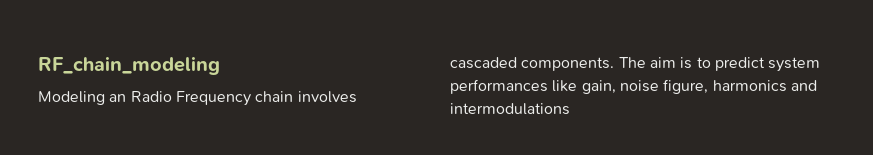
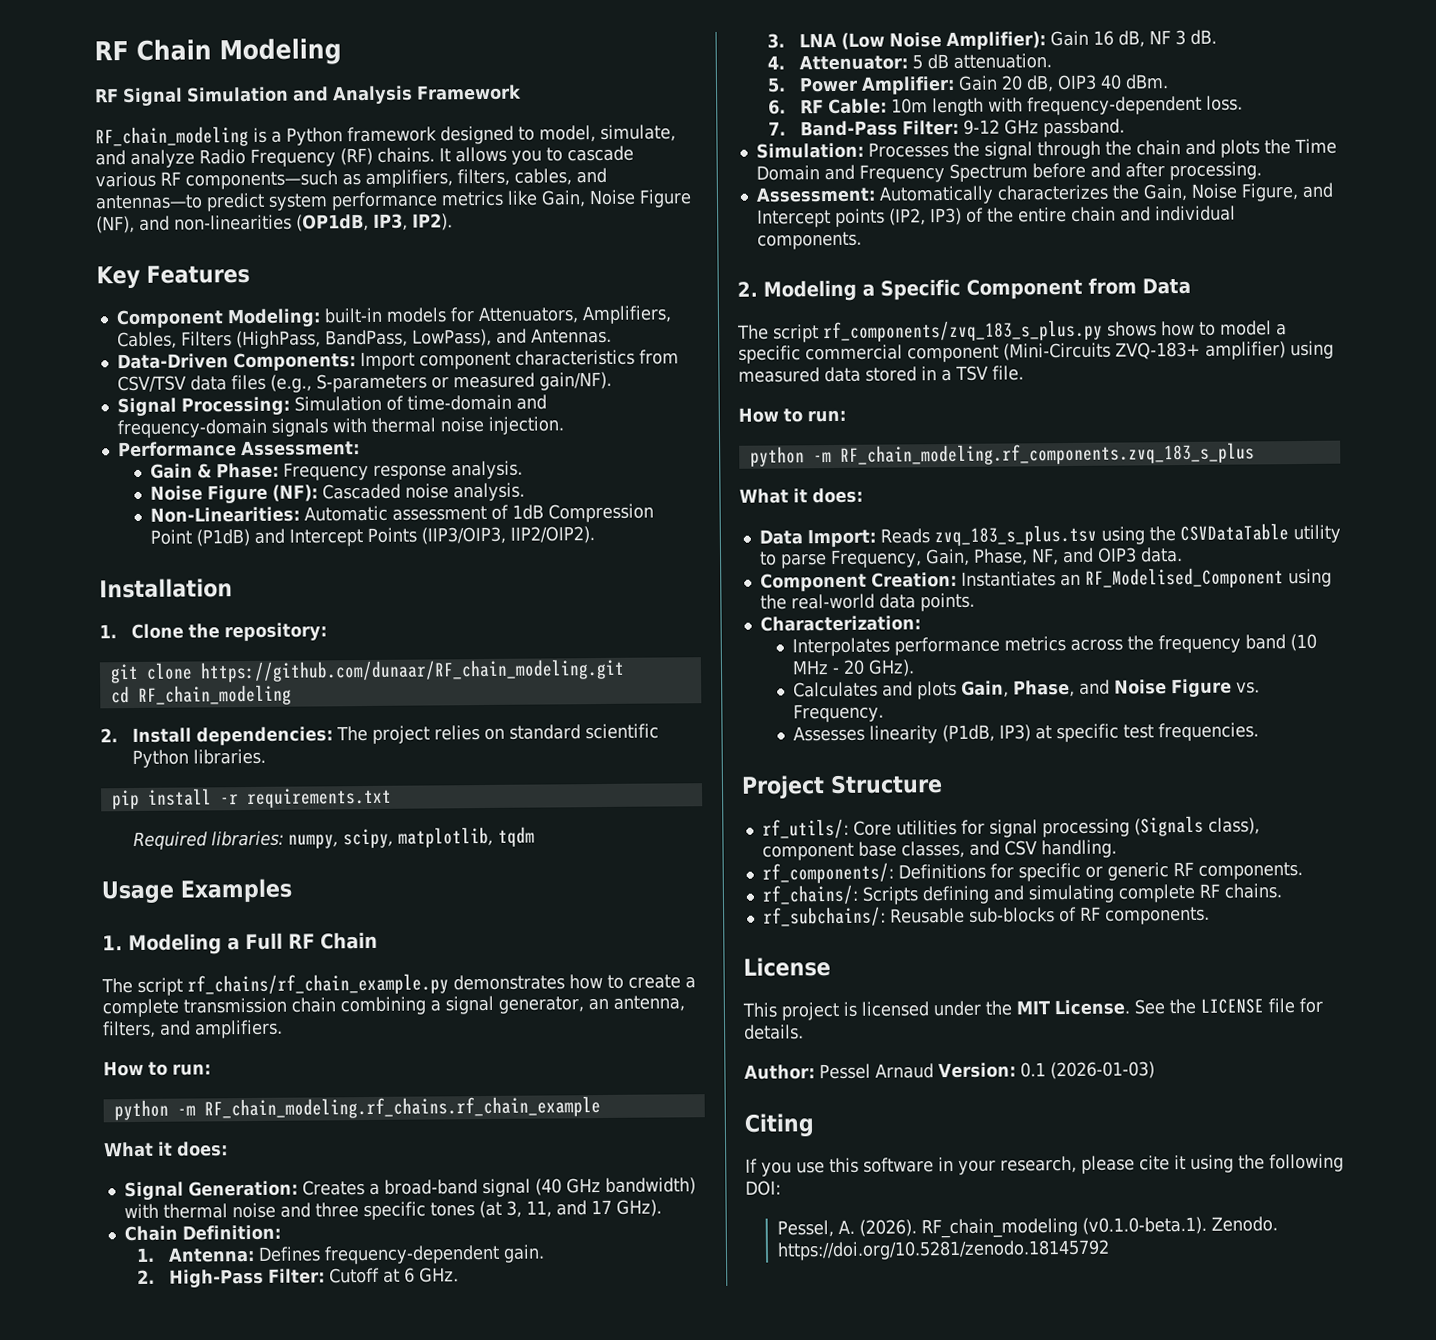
[38,56,220,75] [38,91,357,106] [450,57,821,72] [450,79,817,94] [450,103,570,115] RF_chain_modeling // Modeling an Radio Frequency chain involves cascaded components. The aim is to predict system performances like gain, noise figure, harmonics and intermodulations -> [94,38,342,66] [95,84,522,107] [95,124,676,148] [95,145,634,169] [95,167,607,190] [95,189,692,212] [96,213,453,234] [96,264,250,289] [115,305,672,329] [116,327,612,350] [116,349,679,372] [116,371,612,393] [116,394,547,417] [116,416,564,439] [117,440,360,458] [150,460,524,481] [150,482,526,504] [150,503,655,523] [150,526,596,547] [99,578,233,599] [99,622,328,642] [109,658,625,684] [110,684,292,706] [100,723,660,746] [132,748,267,769] [111,787,392,810] [133,826,536,851] [101,878,292,904] [102,931,378,956] [101,973,696,996] [102,995,685,1018] [102,1019,283,1039] [103,1060,211,1077] [113,1096,601,1121] [104,1141,228,1158] [123,1177,696,1201] [123,1199,662,1221] [123,1224,281,1242] [136,1244,546,1265] [137,1267,460,1288] [767,29,1218,51] [767,53,1053,71] [767,74,1170,95] [768,95,1244,117] [768,118,1126,138] [755,138,1337,160] [755,161,1262,183] [755,182,1333,205] [756,205,1236,228] [756,231,862,250] [737,277,1191,302] [737,319,1287,343] [738,340,1334,364] [738,365,1024,383] [738,407,846,423] [749,442,1255,467] [739,487,863,504] [758,523,1341,548] [758,547,1183,569] [759,567,1332,592] [759,592,975,612] [759,615,921,632] [792,633,1318,657] [792,659,916,677] [793,678,1261,700] [793,703,885,723] [793,722,1260,744] [741,774,943,799] [761,815,1260,839] [761,839,1117,861] [761,861,1303,884] [761,883,1282,905] [762,906,1210,927] [743,957,831,977] [742,997,1323,1021] [744,1024,804,1040] [744,1061,1155,1080] [744,1113,814,1137] [745,1153,1344,1177] [745,1180,781,1196] [777,1216,1279,1239] [777,1239,1111,1261] RF Chain Modeling // RF Signal Simulation and Analysis Framework // RF_chain_modeling is a Python framework designed to model, simulate, and analyze Radio Frequency (RF) chains. It allows you to cascade various RF components—such as amplifiers, filters, cables, and antennas—to predict system performance metrics like Gain, Noise Figure (NF), and non-linearities (OP1dB, IP3, IP2). // Key Features // Component Modeling: built-in models for Attenuators, Amplifiers, Cables, Filters (HighPass, BandPass, LowPass), and Antennas. // Data-Driven Components: Import component characteristics from CSV/TSV data files (e.g., S-parameters or measured gain/NF). // Signal Processing: Simulation of time-domain and frequency-domain signals with thermal noise injection. // Performance Assessment: // Gain & Phase: Frequency response analysis. // Noise Figure (NF): Cascaded noise analysis. // Non-Linearities: Automatic assessment of 1dB Compression Point (P1dB) and Intercept Points (IIP3/OIP3, IIP2/OIP2). // Installation // 1. Clone the repository: // git clone https://github.com/dunaar/RF_chain_modeling.git // cd RF_chain_modeling // 2. Install dependencies: The project relies on standard scientific Python libraries. // pip install -r requirements.txt // Required libraries: numpy, scipy, matplotlib, tqdm // Usage Examples // 1. Modeling a Full RF Chain // The script rf_chains/rf_chain_example.py demonstrates how to create a complete transmission chain combining a signal generator, an antenna, filters, and amplifiers. // How to run: // python -m RF_chain_modeling.rf_chains.rf_chain_example // What it does: // Signal Generation: Creates a broad-band signal (40 GHz bandwidth) with thermal noise and three specific tones (at 3, 11, and 17 GHz). // Chain Definition: // 1. Antenna: Defines frequency-dependent gain. // 2. High-Pass Filter: Cutoff at 6 GHz. // 3. LNA (Low Noise Amplifier): Gain 16 dB, NF 3 dB. // 4. Attenuator: 5 dB attenuation. // 5. Power Amplifier: Gain 20 dB, OIP3 40 dBm. // 6. RF Cable: 10m length with frequency-dependent loss. // 7. Band-Pass Filter: 9-12 GHz passband. // Simulation: Processes the signal through the chain and plots the Time Domain and Frequency Spectrum before and after processing. // Assessment: Automatically characterizes the Gain, Noise Figure, and Intercept points (IP2, IP3) of the entire chain and individual components. // 2. Modeling a Specific Component from Data // The script rf_components/zvq_183_s_plus.py shows how to model a specific commercial component (Mini-Circuits ZVQ-183+ amplifier) using measured data stored in a TSV file. // How to run: // python -m RF_chain_modeling.rf_components.zvq_183_s_plus // What it does: // Data Import: Reads zvq_183_s_plus.tsv using the CSVDataTable utility to parse Frequency, Gain, Phase, NF, and OIP3 data. // Component Creation: Instantiates an RF_Modelised_Component using the real-world data points. // Characterization: // Interpolates performance metrics across the frequency band (10 MHz - 20 GHz). // Calculates and plots Gain, Phase, and Noise Figure vs. Frequency. // Assesses linearity (P1dB, IP3) at specific test frequencies. // Project Structure // rf_utils/: Core utilities for signal processing (Signals class), component base classes, and CSV handling. // rf_components/: Definitions for specific or generic RF components. // rf_chains/: Scripts defining and simulating complete RF chains. // rf_subchains/: Reusable sub-blocks of RF components. // License // This project is licensed under the MIT License. See the LICENSE file for details. // Author: Pessel Arnaud Version: 0.1 (2026-01-03) // Citing // If you use this software in your research, please cite it using the following DOI: // Pessel, A. (2026). RF_chain_modeling (v0.1.0-beta.1). Zenodo. https://doi.org/10.5281/zenodo.18145792

